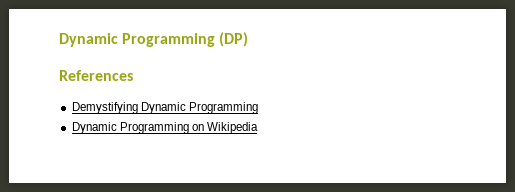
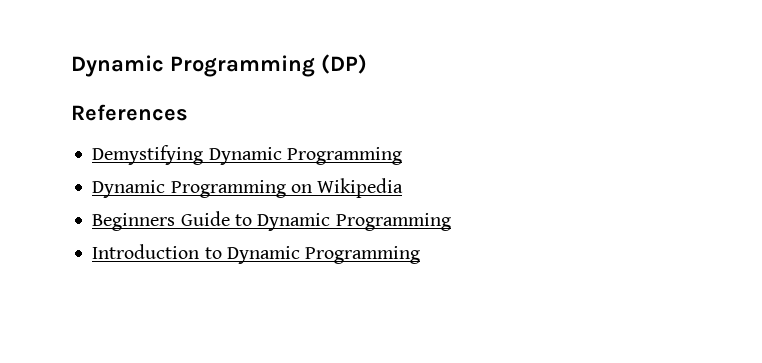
(258, 128) none -> [92,211,451,231] [92,244,421,264] // Beginners Guide to Dynamic Programming // Introduction to Dynamic Programming

